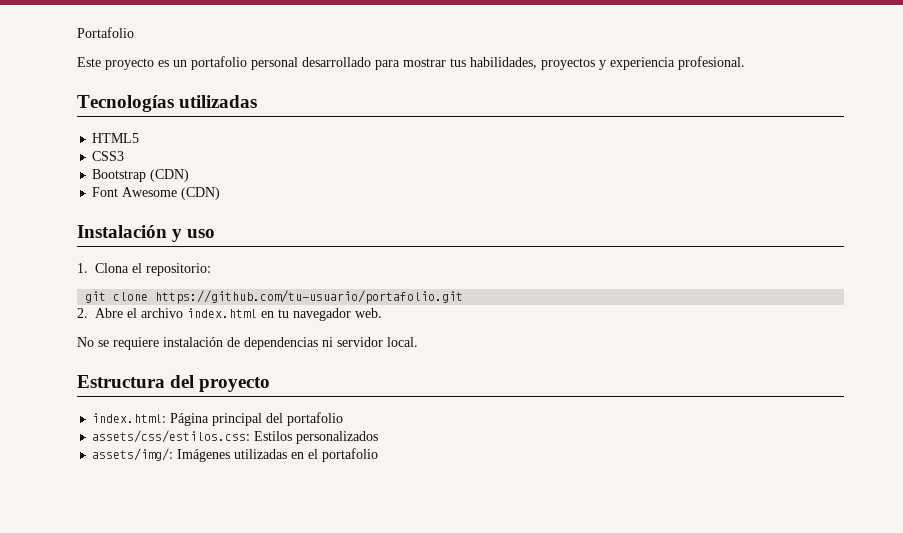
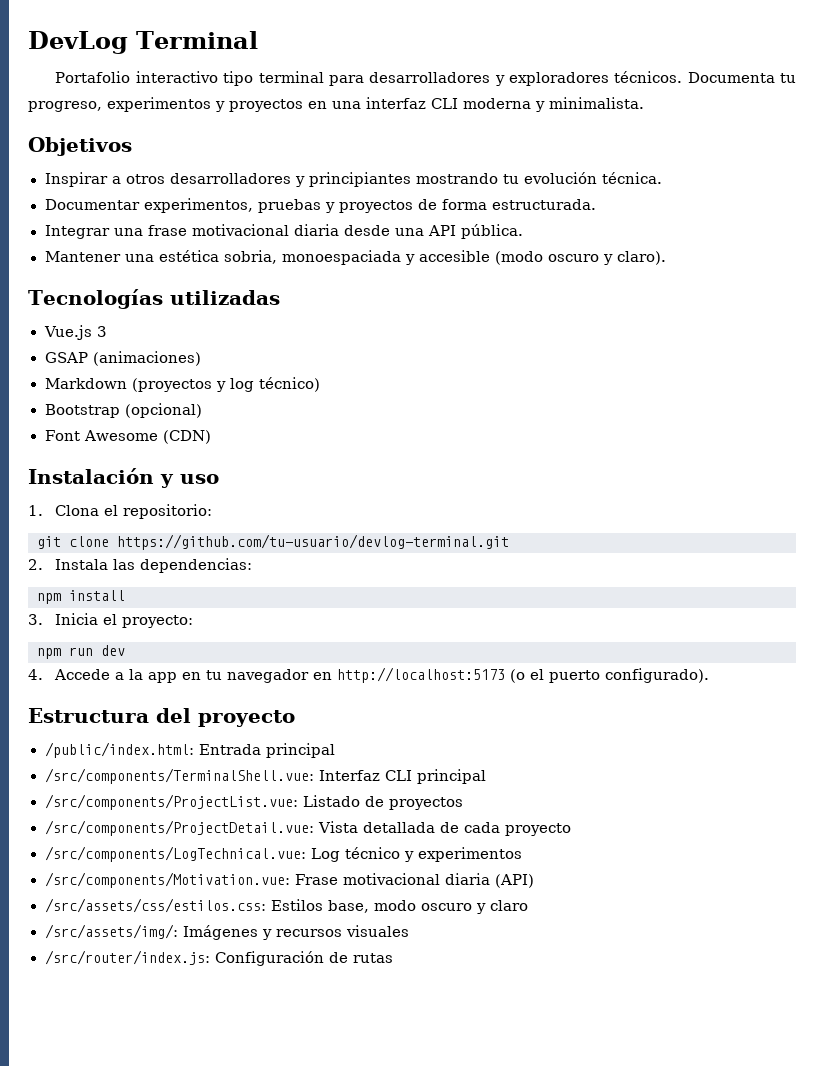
(77, 32) none -> [28,31,258,54] DevLog Terminal //
[77,56,745,70] [77,95,258,112] [92,133,140,143] [92,151,125,161] // Este proyecto es un portafolio personal desarrollado para mostrar tus habilidades, proyectos y experiencia profesional. // Tecnologías utilizadas // HTML5 // CSS3 -> [135,71,796,86] [28,97,644,112] [28,137,132,156] [44,172,662,187] [44,198,596,213] [44,224,523,239] [44,250,666,265] [28,289,280,309] [43,325,108,340] [44,351,201,366] [44,377,320,392] interactivo tipo terminal para desarrolladores y exploradores técnicos. Documenta tu progreso, experimentos y proyectos en una interfaz CLI moderna y minimalista. // Objetivos // Inspirar a otros desarrolladores y principiantes mostrando tu evolución técnica. // Documentar experimentos, pruebas y proyectos de forma estructurada. // Integrar una frase motivacional diaria desde una API pública. // Mantener una estética sobria, monoespaciada y accesible (modo oscuro y claro). // Tecnologías utilizadas // Vue.js 3 // GSAP (animaciones) // Markdown (proyectos y log técnico)
[150,169,190,182] (CDN) -> [124,403,202,418] (opcional)
[155,290,464,304] https://github.com/tu-usuario/portafolio.git -> [117,534,509,550] https://github.com/tu-usuario/devlog-terminal.git
[95,308,382,321] [77,337,418,350] Abre el archivo index.html en tu navegador web. // No se requiere instalación de dependencias ni servidor local. -> [54,558,252,573] [37,590,125,604] [28,613,193,628] [37,645,125,659] [28,667,709,683] Instala las dependencias: // npm install // 3. Inicia el proyecto: // npm run dev // 4. Accede a la app en tu navegador en http://localhost:5173 (o el puerto configurado).
[92,412,344,426] [92,430,379,444] [92,448,379,462] index.html: Página principal del portafolio // assets/css/estilos.css: Estilos personalizados // assets/img/: Imágenes utilizadas en el portafolio -> [44,742,335,758] [44,768,486,784] [44,794,463,810] [44,820,571,836] [44,846,522,862] [44,872,534,888] [44,898,528,914] [44,924,409,940] [44,950,393,966] /public/index.html: Entrada principal // /src/components/TerminalShell.vue: Interfaz CLI principal // /src/components/ProjectList.vue: Listado de proyectos // /src/components/ProjectDetail.vue: Vista detallada de cada proyecto // /src/components/LogTechnical.vue: Log técnico y experimentos // /src/components/Motivation.vue: Frase motivacional diaria (API) // /src/assets/css/estilos.css: Estilos base, modo oscuro y claro // /src/assets/img/: Imágenes y recursos visuales // /src/router/index.js: Configuración de rutas

